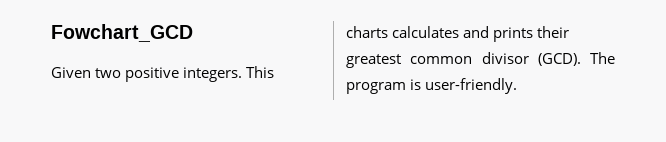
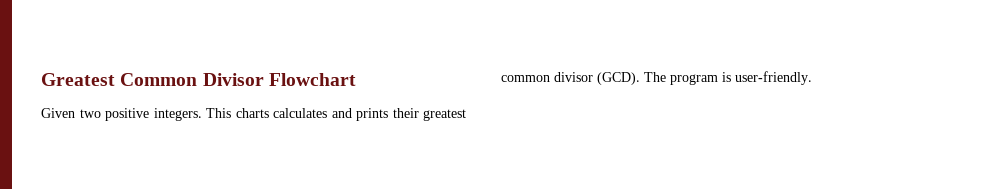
[51,24,193,42] Fowchart_GCD -> [41,73,356,86] Greatest Common Divisor Flowchart

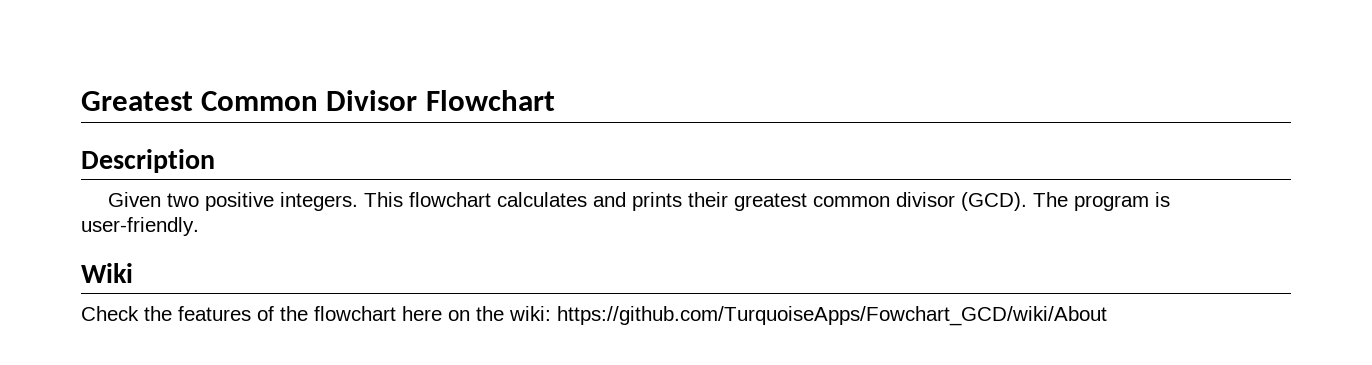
(356, 79) none -> [81,149,215,173] // Description
[235,108,269,118] charts -> [409,192,492,207] flowchart
(812, 78) none -> [81,263,133,283] [81,306,1107,326] // Wiki // Check the features of the flowchart here on the wiki: https://github.com/TurquoiseApps/Fowchart_GCD/wiki/About

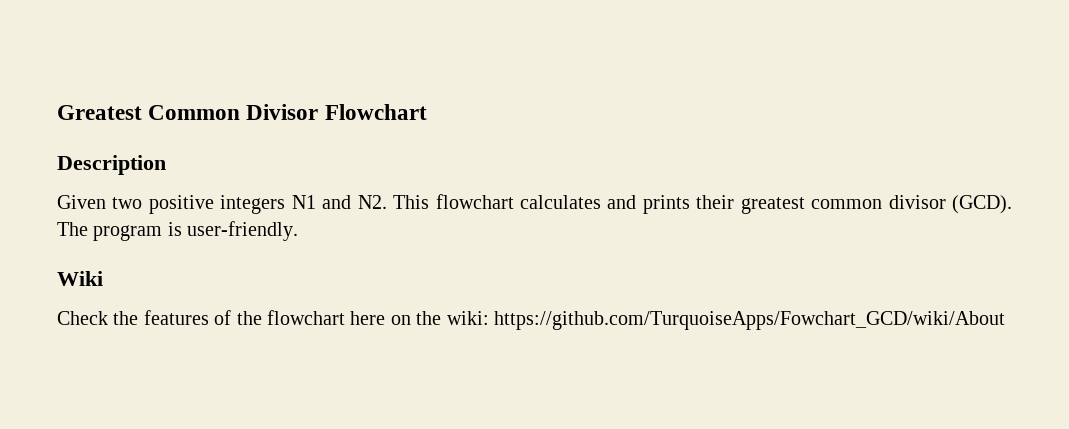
[280,192,359,211] integers. -> [220,195,387,214] integers N1 and N2.

